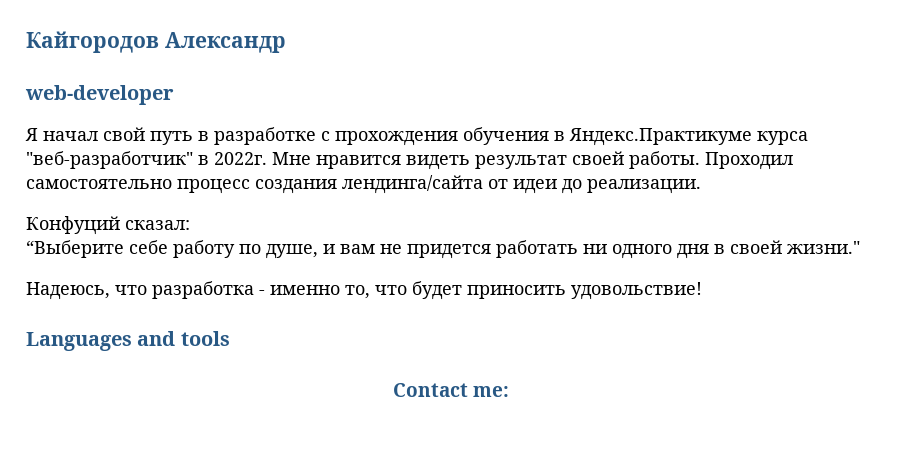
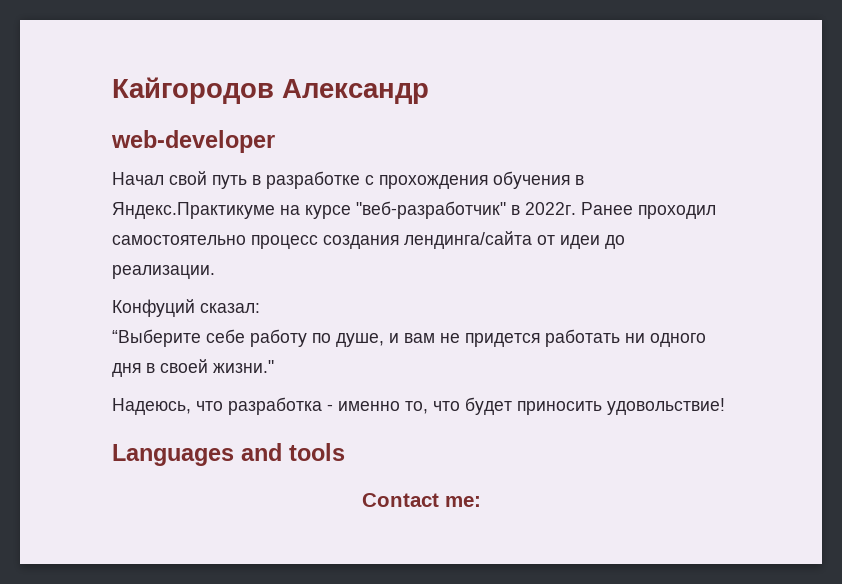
[25,128,98,141] Я начал -> [112,172,164,185] Начал
[757,131,808,145] курса -> [280,205,351,219] на курсе
[272,151,793,170] Мне нравится видеть результат своей работы. Проходил -> [581,202,716,219] Ранее проходил

